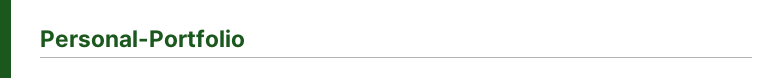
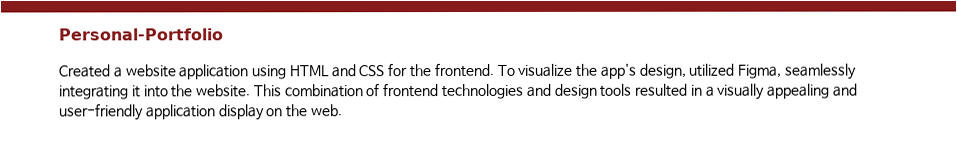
(245, 38) none -> [58,62,858,80] [59,83,859,100] [59,103,343,121] // Created a website application using HTML and CSS for the frontend. To visualize the app's design, utilized Figma, seamlessly integrating it into the website. This combination of frontend technologies and design tools resulted in a visually appealing and user-friendly application display on the web.

